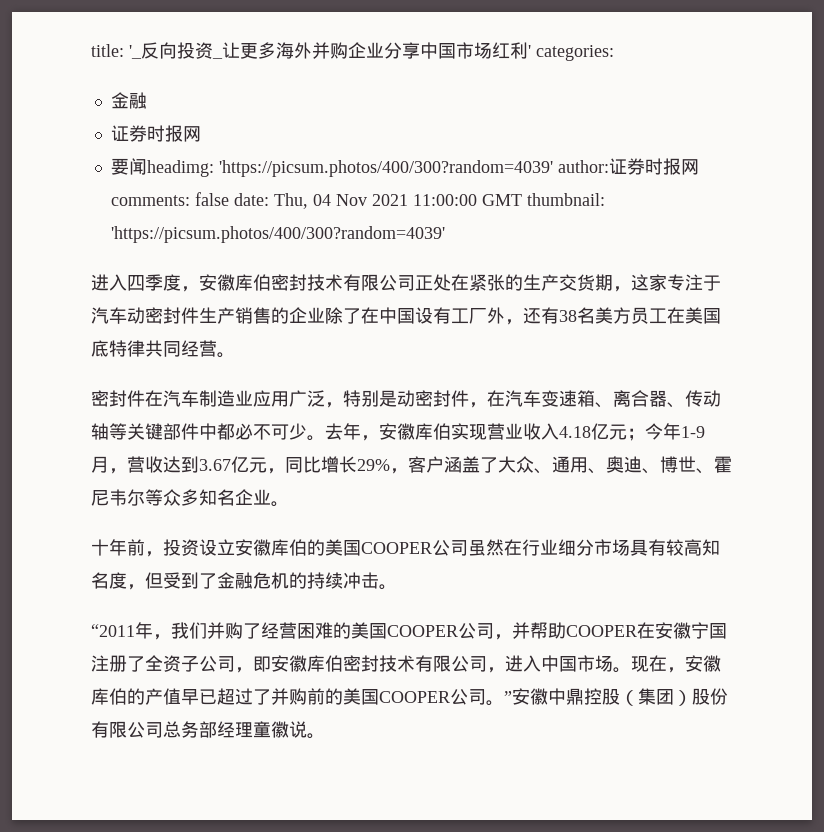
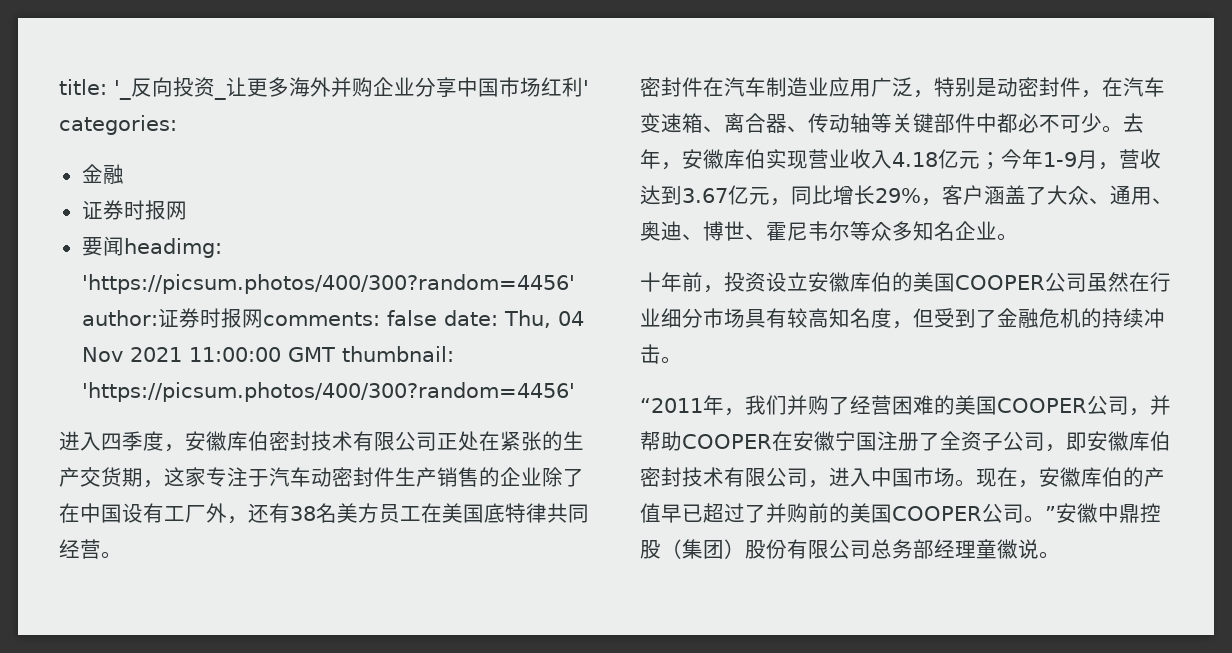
[218,160,553,177] 'https://picsum.photos/400/300?random=4039' -> [81,274,575,294] 'https://picsum.photos/400/300?random=4456'
[110,226,445,243] 'https://picsum.photos/400/300?random=4039' -> [81,382,575,402] 'https://picsum.photos/400/300?random=4456'

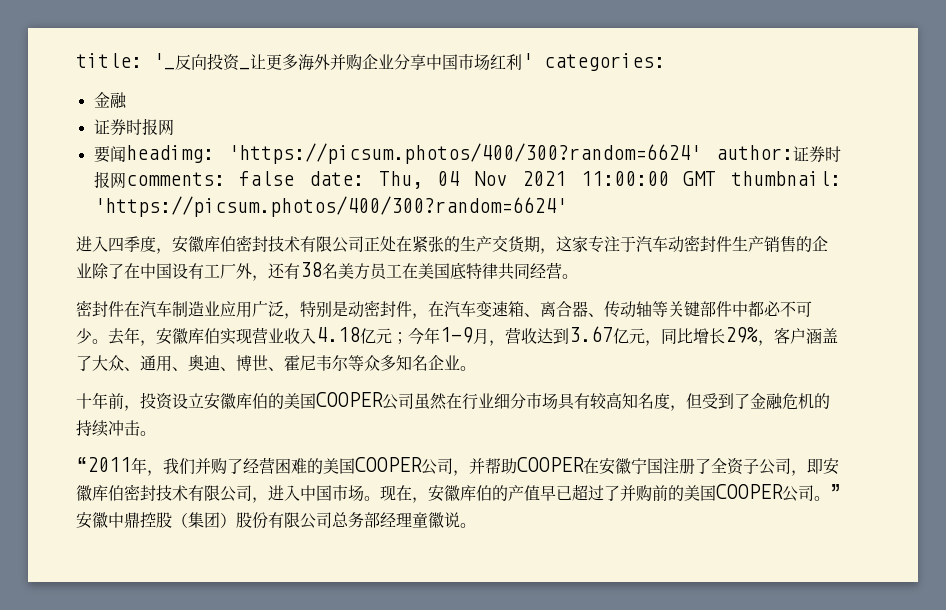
[81,274,575,294] 'https://picsum.photos/400/300?random=4456' -> [228,143,702,164] 'https://picsum.photos/400/300?random=6624'
[81,382,575,402] 'https://picsum.photos/400/300?random=4456' -> [93,196,567,217] 'https://picsum.photos/400/300?random=6624'

